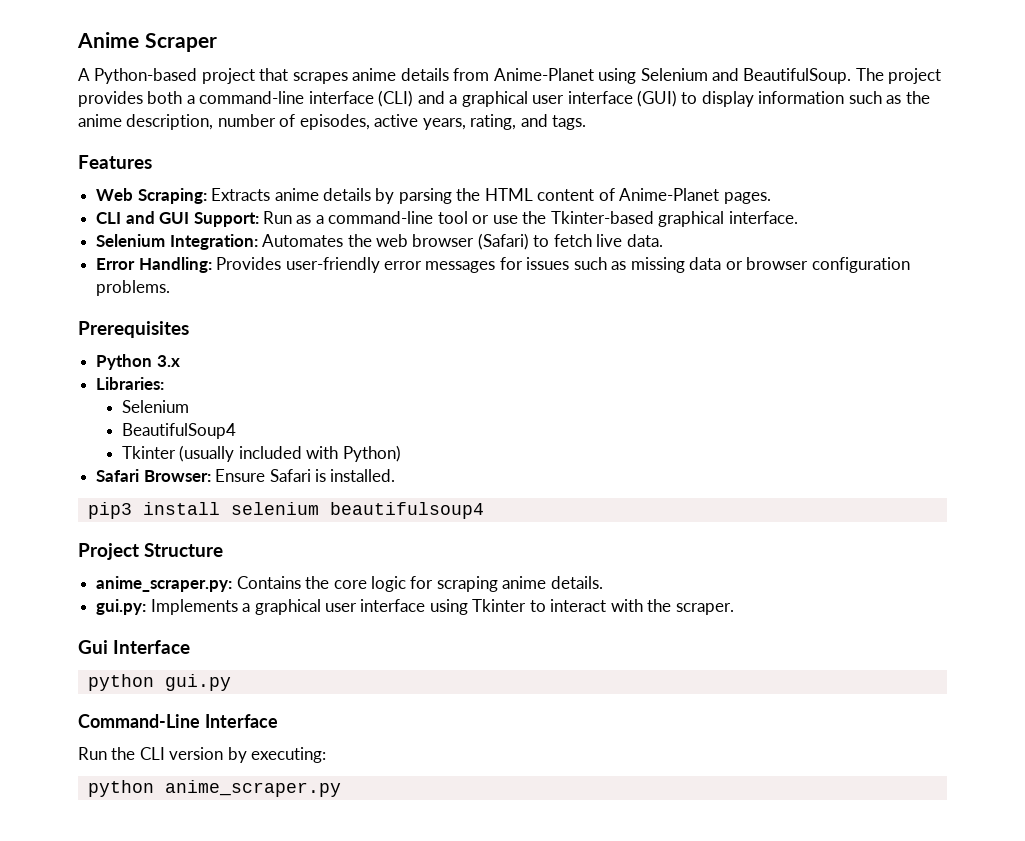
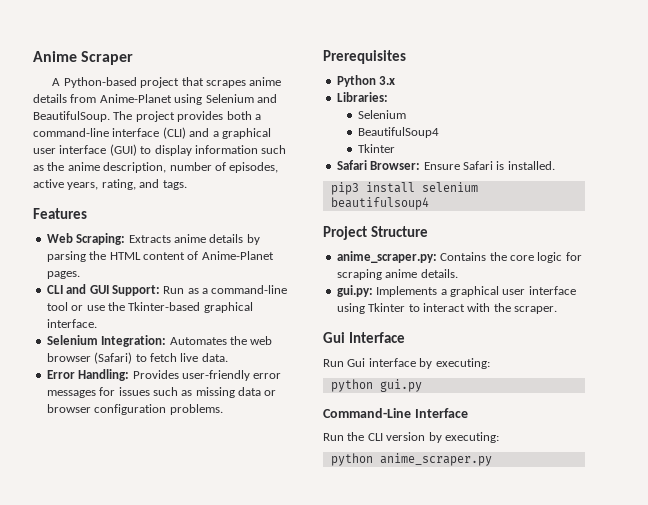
[179,445,401,462] (usually included with Python) -> (395, 148) none
(191, 647) none -> [323,358,490,369] // Run Gui interface by executing:

